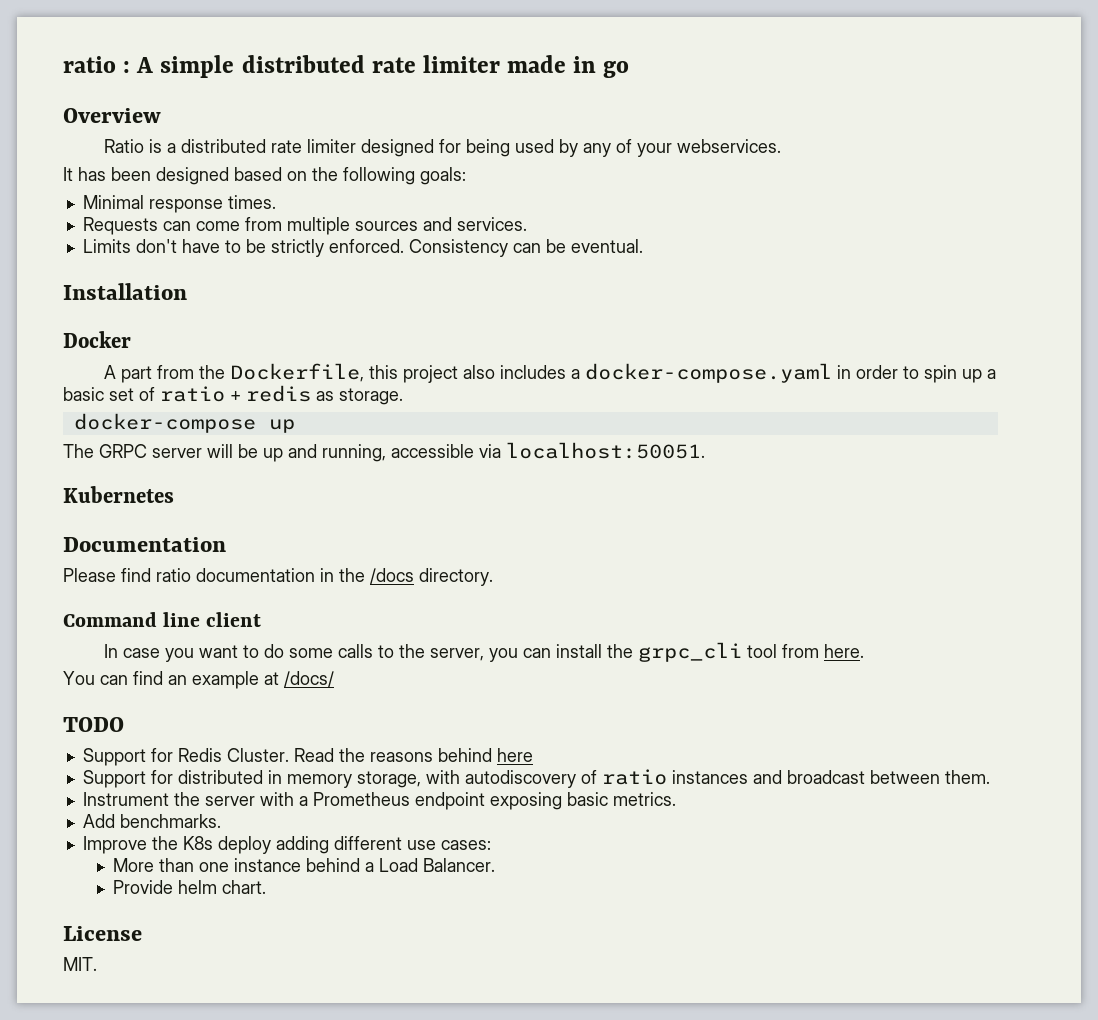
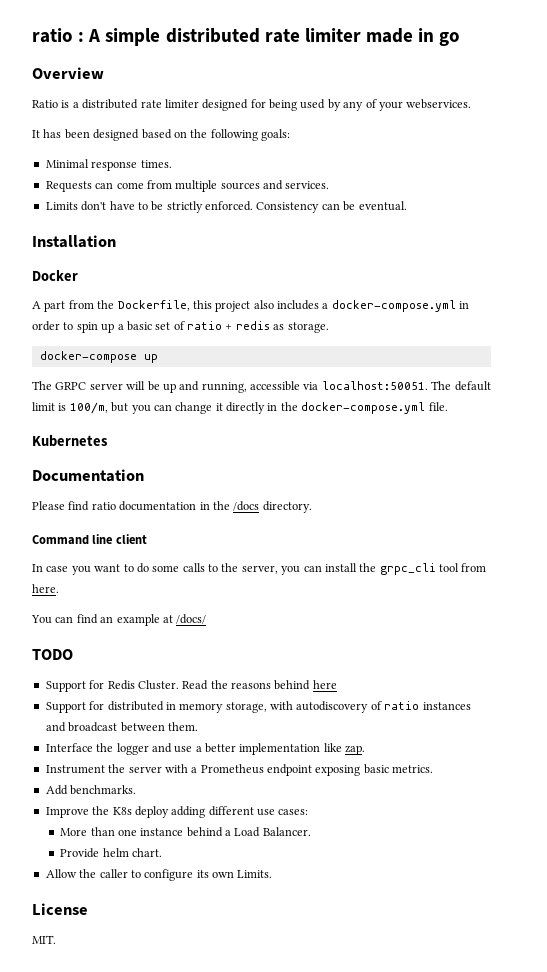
[584,363,832,383] docker-compose.yaml -> [331,300,456,312] docker-compose.yml
(705, 450) none -> [431,381,491,391] [32,402,448,414] The default limit is 100/m, but you can change it directly in the docker-compose.yml file.
(990, 777) none -> [45,743,366,755] // Interface the logger and use a better implementation like zap.
(267, 887) none -> [45,869,273,881] // Allow the caller to configure its own Limits.

